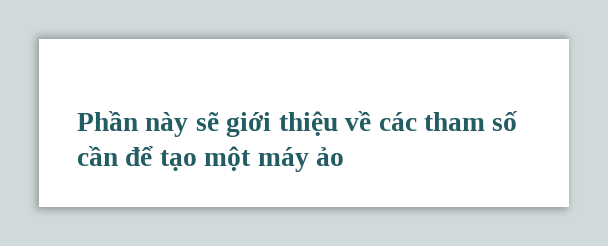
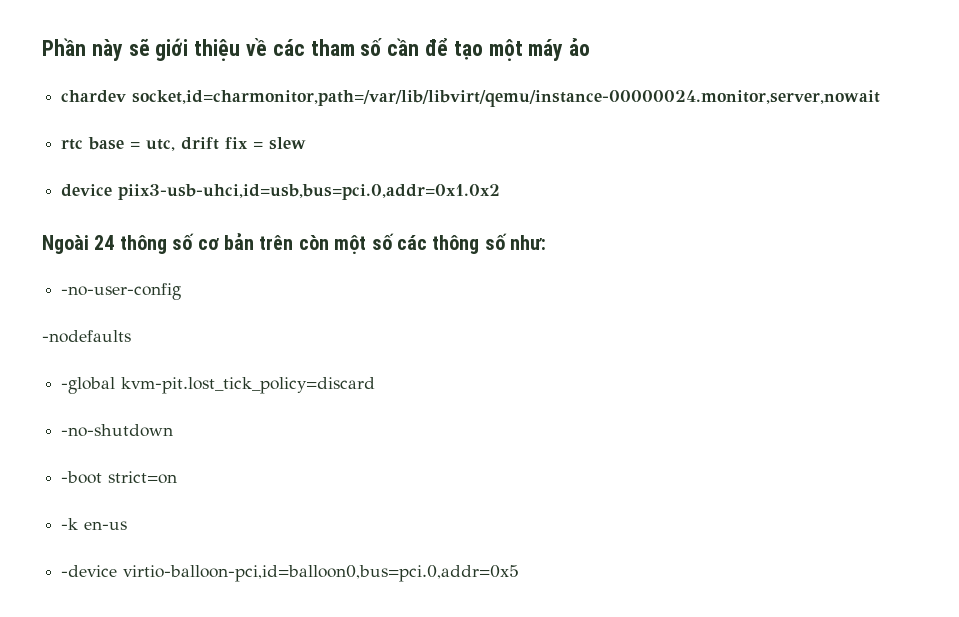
(345, 156) none -> [61,90,881,107] [61,137,307,151] [61,184,501,200] [42,233,547,254] [61,283,182,300] [42,330,131,343] [61,377,376,394] [61,424,174,437] [61,471,178,484] [61,518,128,530] [61,565,520,582] // chardev socket,id=charmonitor,path=/var/lib/libvirt/qemu/instance-00000024.monitor,server,nowait // rtc base = utc, drift fix = slew // device piix3-usb-uhci,id=usb,bus=pci.0,addr=0x1.0x2 // Ngoài 24 thông số cơ bản trên còn một số các thông số như: // -no-user-config // -nodefaults // -global kvm-pit.lost_tick_policy=discard // -no-shutdown // -boot strict=on // -k en-us // -device virtio-balloon-pci,id=balloon0,bus=pci.0,addr=0x5

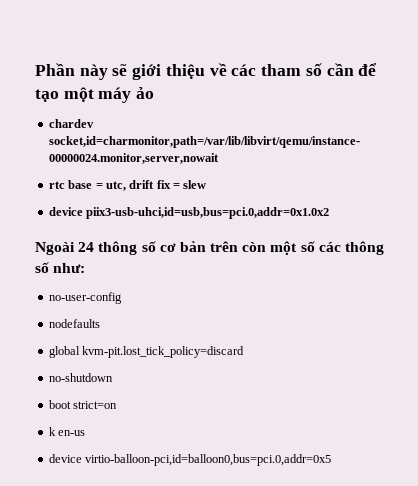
[61,283,182,300] [42,330,131,343] [61,377,116,394] -no-user-config // -nodefaults // -global -> [48,292,122,304] [48,319,100,328] [48,346,80,358] no-user-config // nodefaults // global
[61,424,174,437] [61,471,103,484] -no-shutdown // -boot -> [48,373,113,382] [48,400,71,409] no-shutdown // boot
[61,518,79,530] -k -> [48,427,56,436] k
[61,565,118,577] -device -> [48,454,82,463] device

